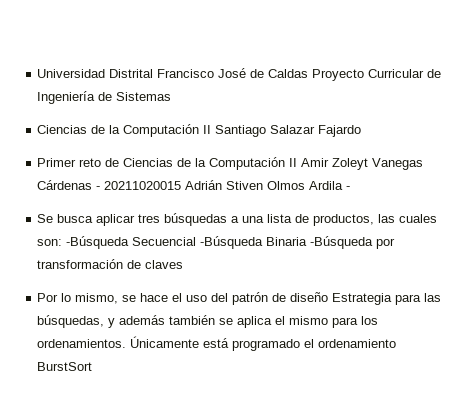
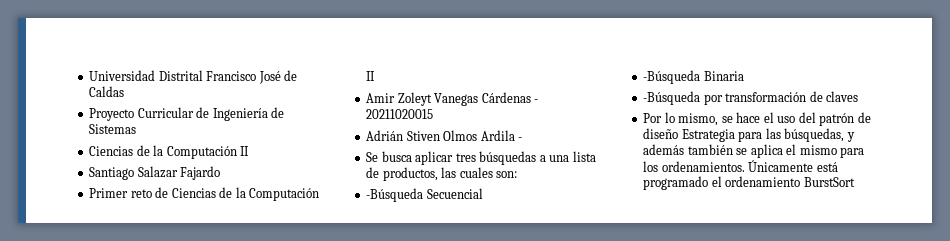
(309, 73) none -> (125, 91) //
(212, 129) none -> (250, 151) //
(298, 162) none -> (376, 76) //
(182, 185) none -> (434, 114) //
(63, 242) none -> (518, 174) //
(197, 241) none -> (483, 193) //
(308, 241) none -> (744, 76) //

